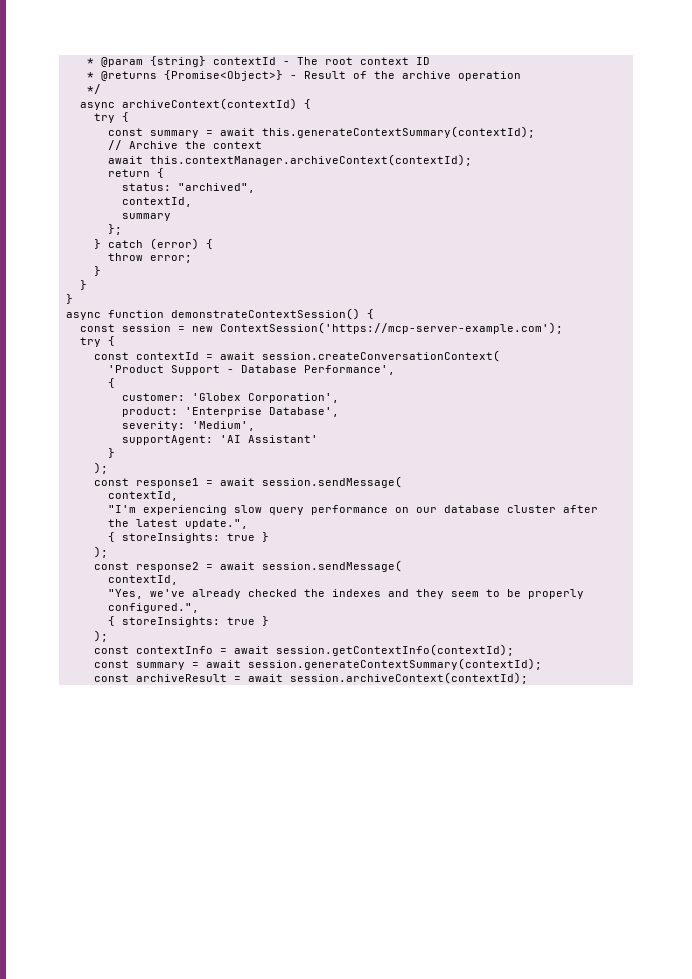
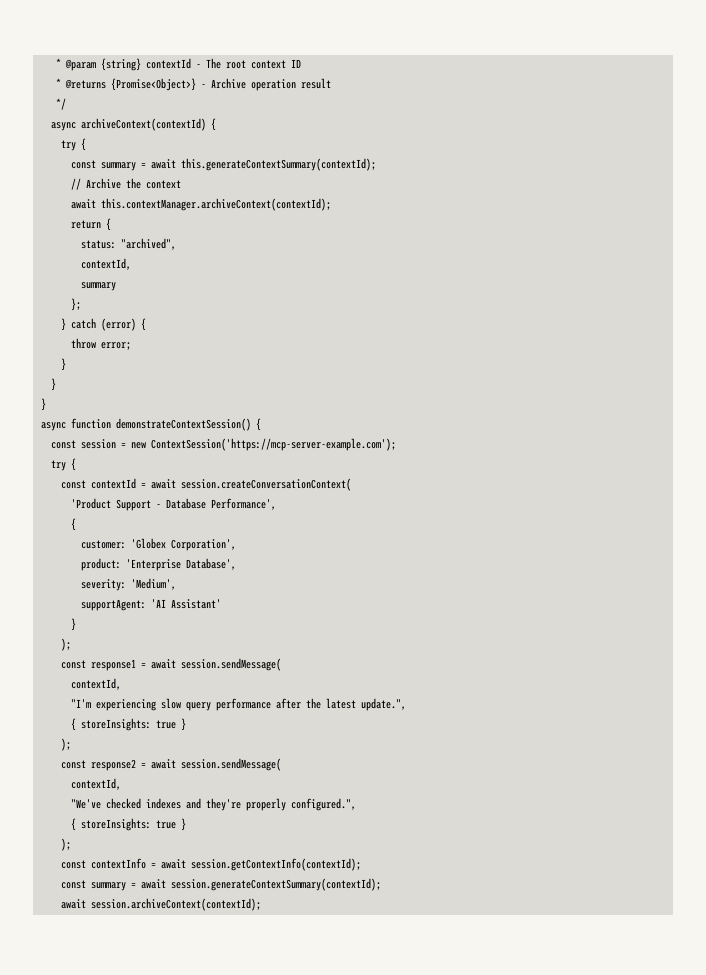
[304,71,452,79] Result of the archive -> [210,78,246,89] Archive
(522, 76) none -> [300,78,331,89] result
[395,505,557,513] on our database cluster -> (271, 704) none
[108,589,522,599] "Yes, we've already checked the indexes and they seem to be -> [70,798,241,811] "We've checked indexes and they're
[94,674,242,682] const archiveResult = -> (381, 884) none

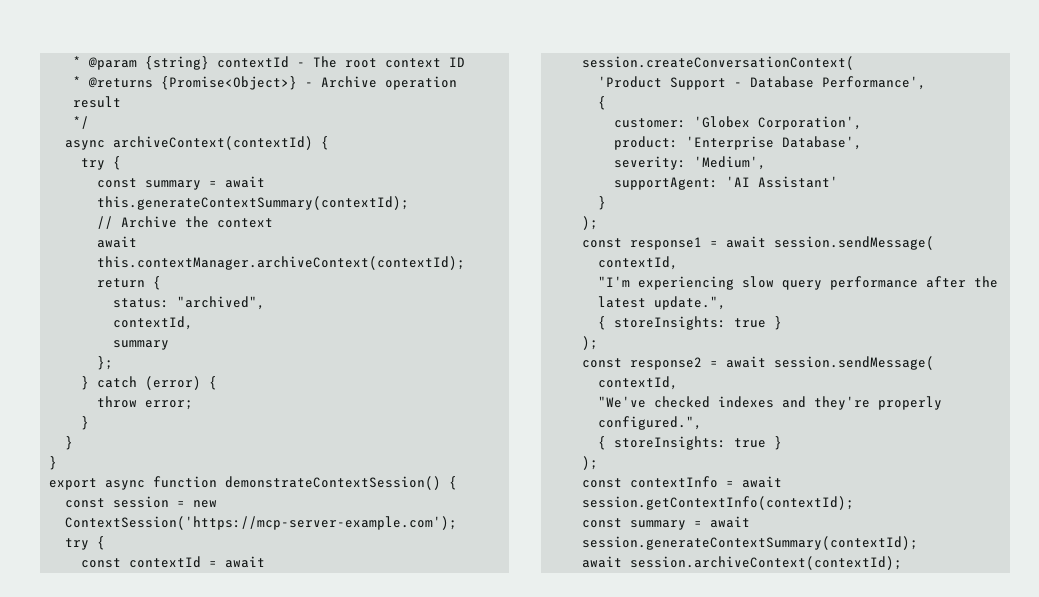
(46, 404) none -> [48,478,97,490] export

